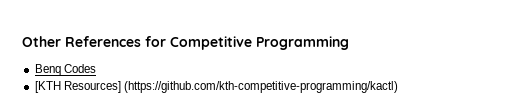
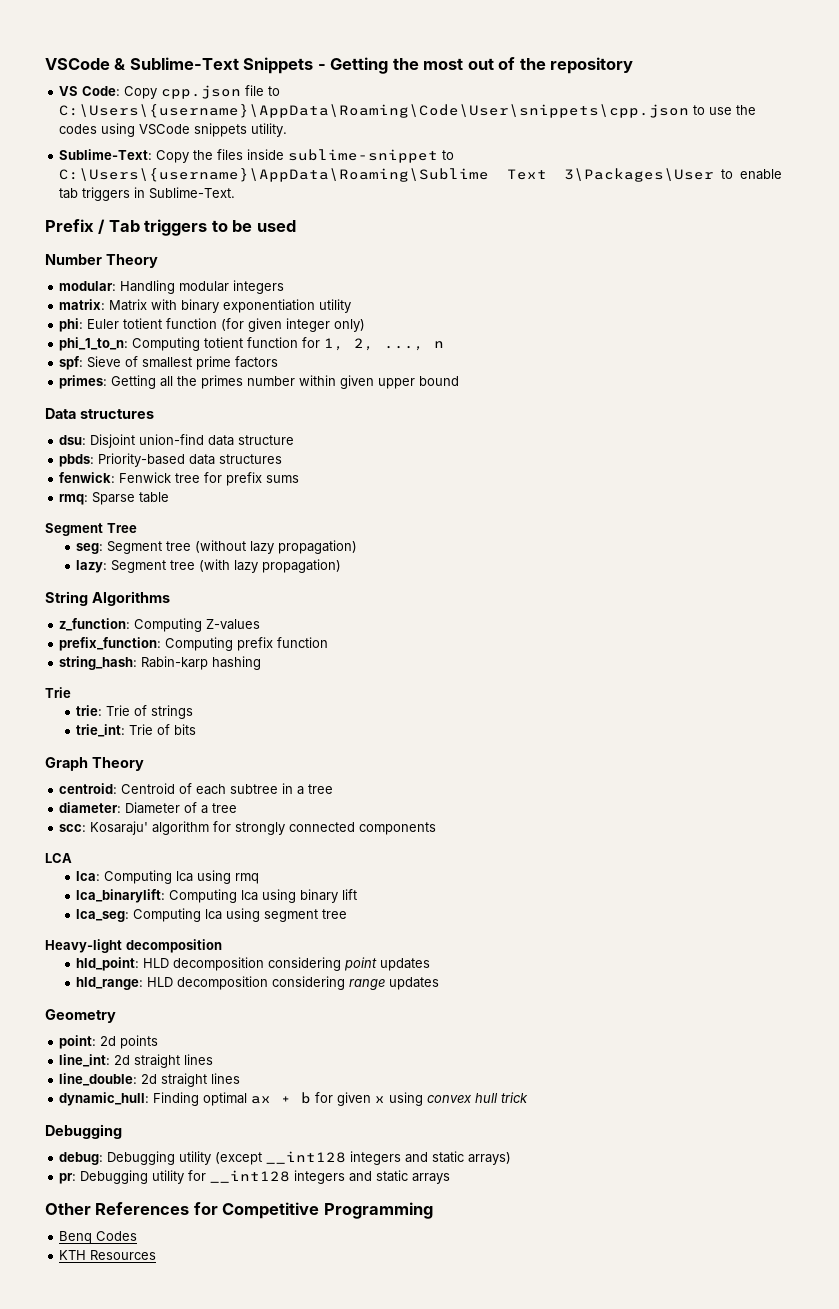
(22, 41) none -> [45,57,634,74] [59,85,281,99] [59,104,757,118] [59,123,288,137] [59,149,455,163] [59,168,783,182] [59,187,236,201] [45,219,296,236] [45,254,158,268] [59,280,285,294] [59,299,352,313] [59,318,366,332] [59,337,445,351] [59,356,279,370] [59,375,460,389] [45,408,154,419] [59,434,295,448] [59,453,283,467] [59,472,300,486] [59,492,170,505] [45,523,137,536] [76,540,358,554] [76,559,342,573] [45,591,170,606] [59,618,261,632] [59,637,329,651] [59,656,262,670] [45,687,71,698] [76,705,194,719] [76,724,197,737] [45,757,144,771] [59,783,334,795] [59,802,238,814] [59,821,437,835] [45,853,72,863] [76,870,260,884] [76,889,358,903] [76,908,348,922] [45,939,222,953] [76,957,431,971] [76,976,440,990] [45,1009,116,1023] [59,1035,159,1049] [59,1054,214,1068] [59,1073,241,1087] [59,1092,529,1106] [45,1124,122,1139] [59,1151,512,1165] [59,1170,451,1184] VSCode & Sublime-Text Snippets - Getting the most out of the repository // VS Code: Copy cpp.json file to C:\Users\{username}\AppData\Roaming\Code\User\snippets\cpp.json to use the codes using VSCode snippets utility. // Sublime-Text: Copy the files inside sublime-snippet to C:\Users\{username}\AppData\Roaming\Sublime Text 3\Packages\User to enable tab triggers in Sublime-Text. // Prefix / Tab triggers to be used // Number Theory // modular: Handling modular integers // matrix: Matrix with binary exponentiation utility // phi: Euler totient function (for given integer only) // phi_1_to_n: Computing totient function for 1, 2, ..., n // spf: Sieve of smallest prime factors // primes: Getting all the primes number within given upper bound // Data structures // dsu: Disjoint union-find data structure // pbds: Priority-based data structures // fenwick: Fenwick tree for prefix sums // rmq: Sparse table // Segment Tree // seg: Segment tree (without lazy propagation) // lazy: Segment tree (with lazy propagation) // String Algorithms // z_function: Computing Z-values // prefix_function: Computing prefix function // string_hash: Rabin-karp hashing // Trie // trie: Trie of strings // trie_int: Trie of bits // Graph Theory // centroid: Centroid of each subtree in a tree // diameter: Diameter of a tree // scc: Kosaraju' algorithm for strongly connected components // LCA // lca: Computing lca using rmq // lca_binarylift: Computing lca using binary lift // lca_seg: Computing lca using segment tree // Heavy-light decomposition // hld_point: HLD decomposition considering point updates // hld_range: HLD decomposition considering range updates // Geometry // point: 2d points // line_int: 2d straight lines // line_double: 2d straight lines // dynamic_hull: Finding optimal ax + b for given x using convex hull trick // Debugging // debug: Debugging utility (except __int128 integers and static arrays) // pr: Debugging utility for __int128 integers and static arrays //
[34,81,398,93] [KTH Resources] (https://github.com/kth-competitive-programming/kactl) -> [59,1250,157,1260] KTH Resources

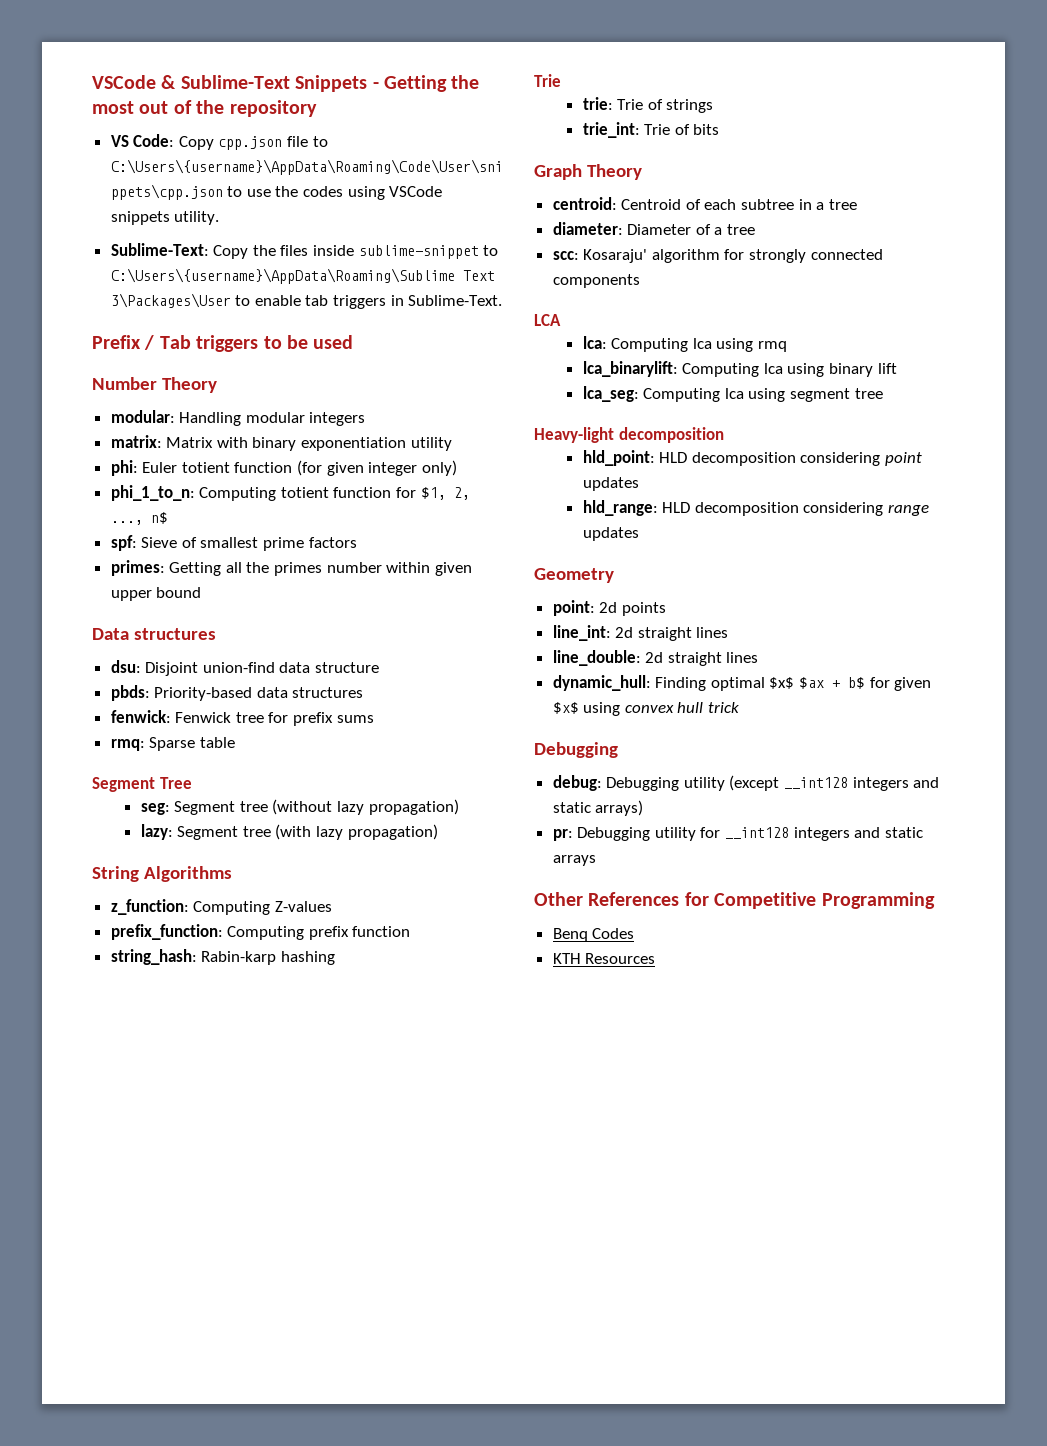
[324,338,345,351] 1, -> [420,487,446,500] $1,
[434,341,445,348] n -> [150,512,168,524] n$
[251,1092,312,1104] ax + b -> [769,677,866,689] $x$ $ax + b$
[375,1096,386,1103] x -> [552,702,579,714] $x$

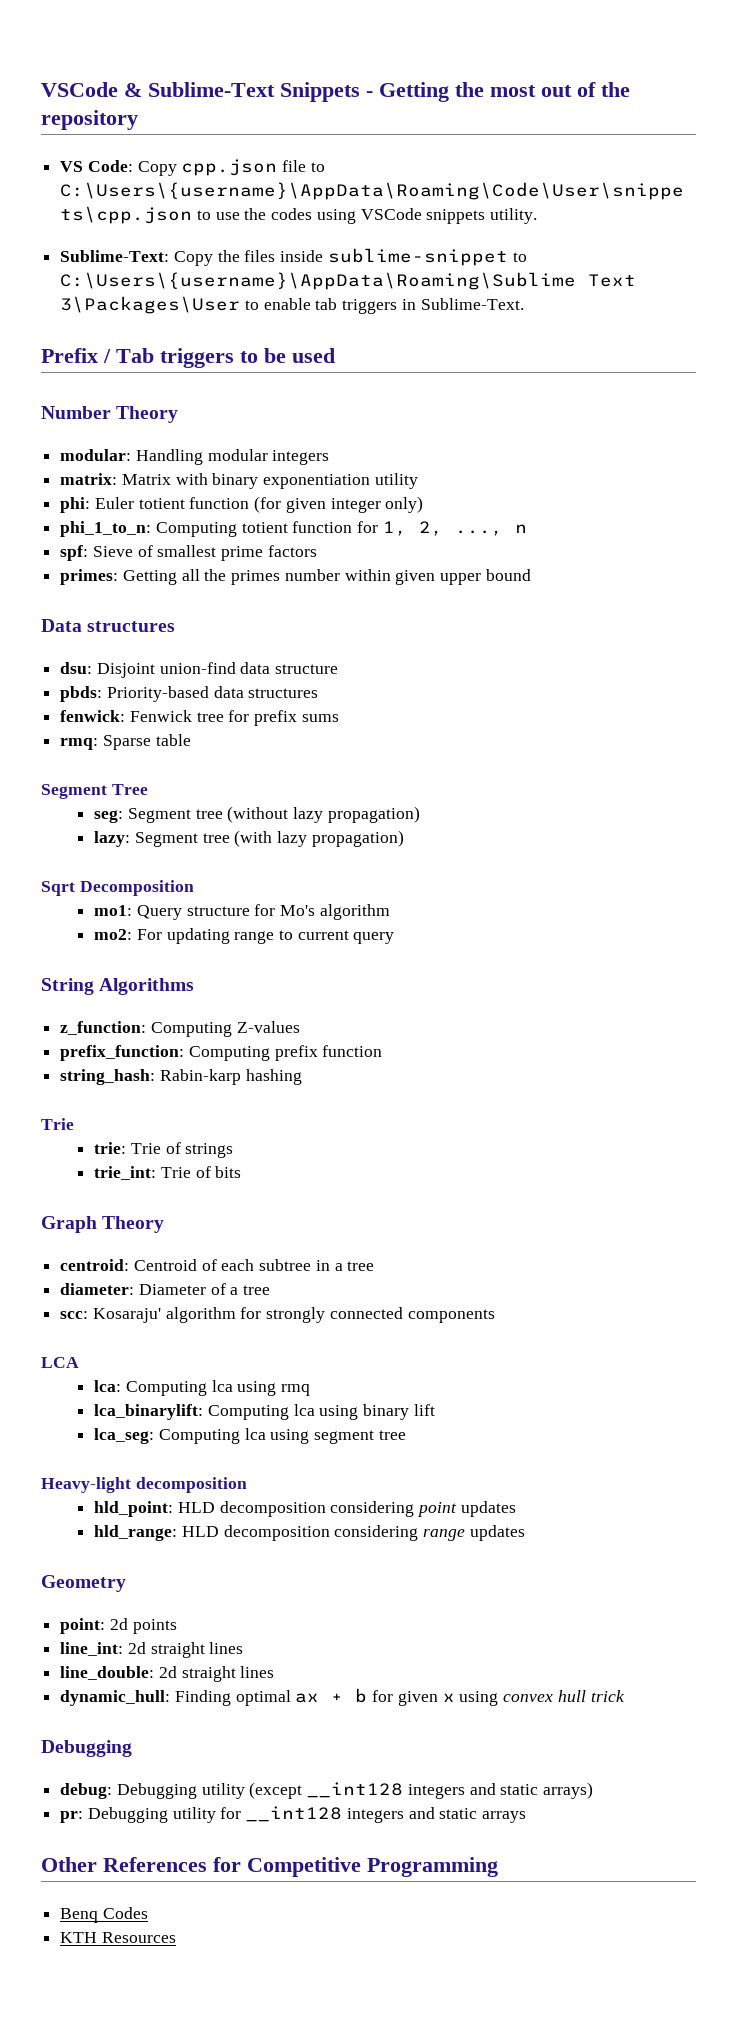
[420,487,446,500] $1, -> [382,521,407,536] 1,
[150,512,168,524] n$ -> [514,524,527,533] n
(438, 832) none -> [41,880,194,896] [94,904,390,920] [94,928,395,944] // Sqrt Decomposition // mo1: Query structure for Mo's algorithm // mo2: For updating range to current query
[769,677,866,689] $x$ $ax + b$ -> [295,1688,368,1703] ax + b
[552,702,579,714] $x$ -> [442,1693,455,1702] x

